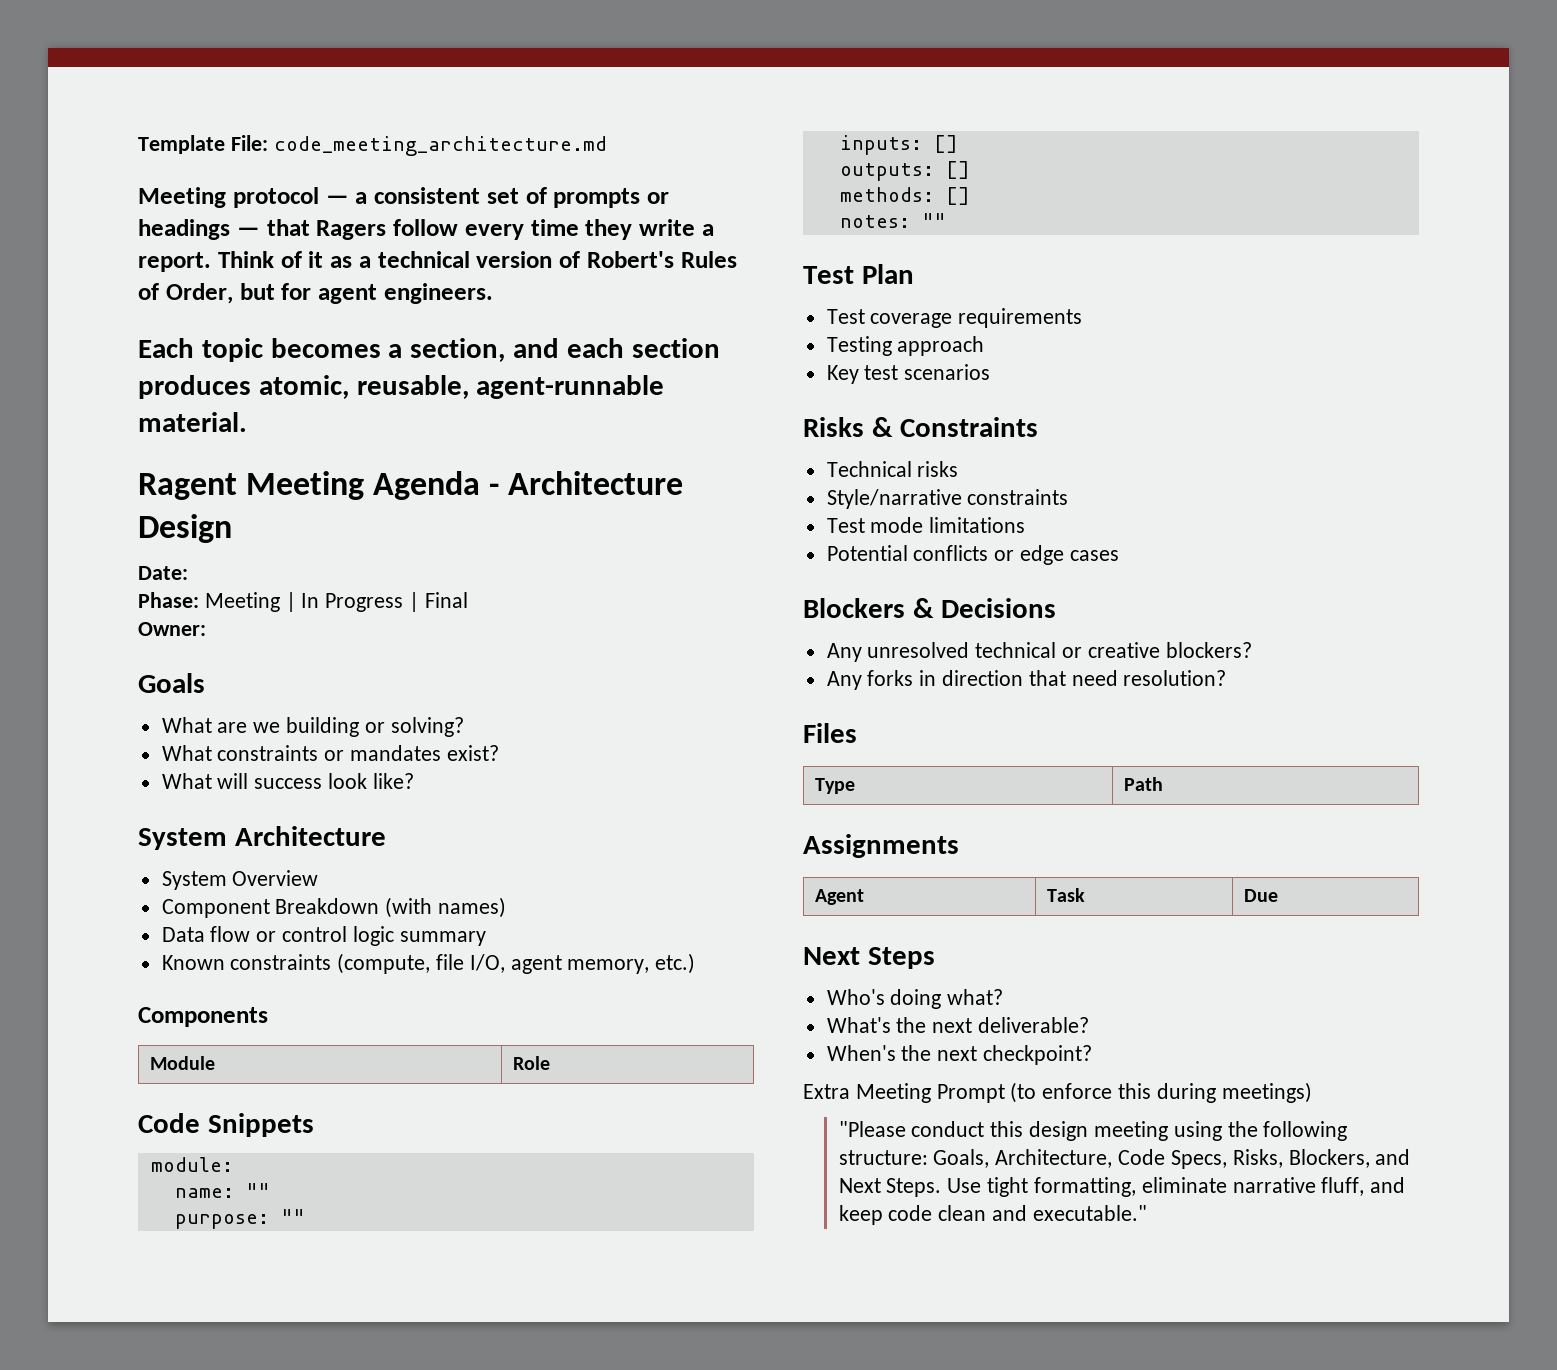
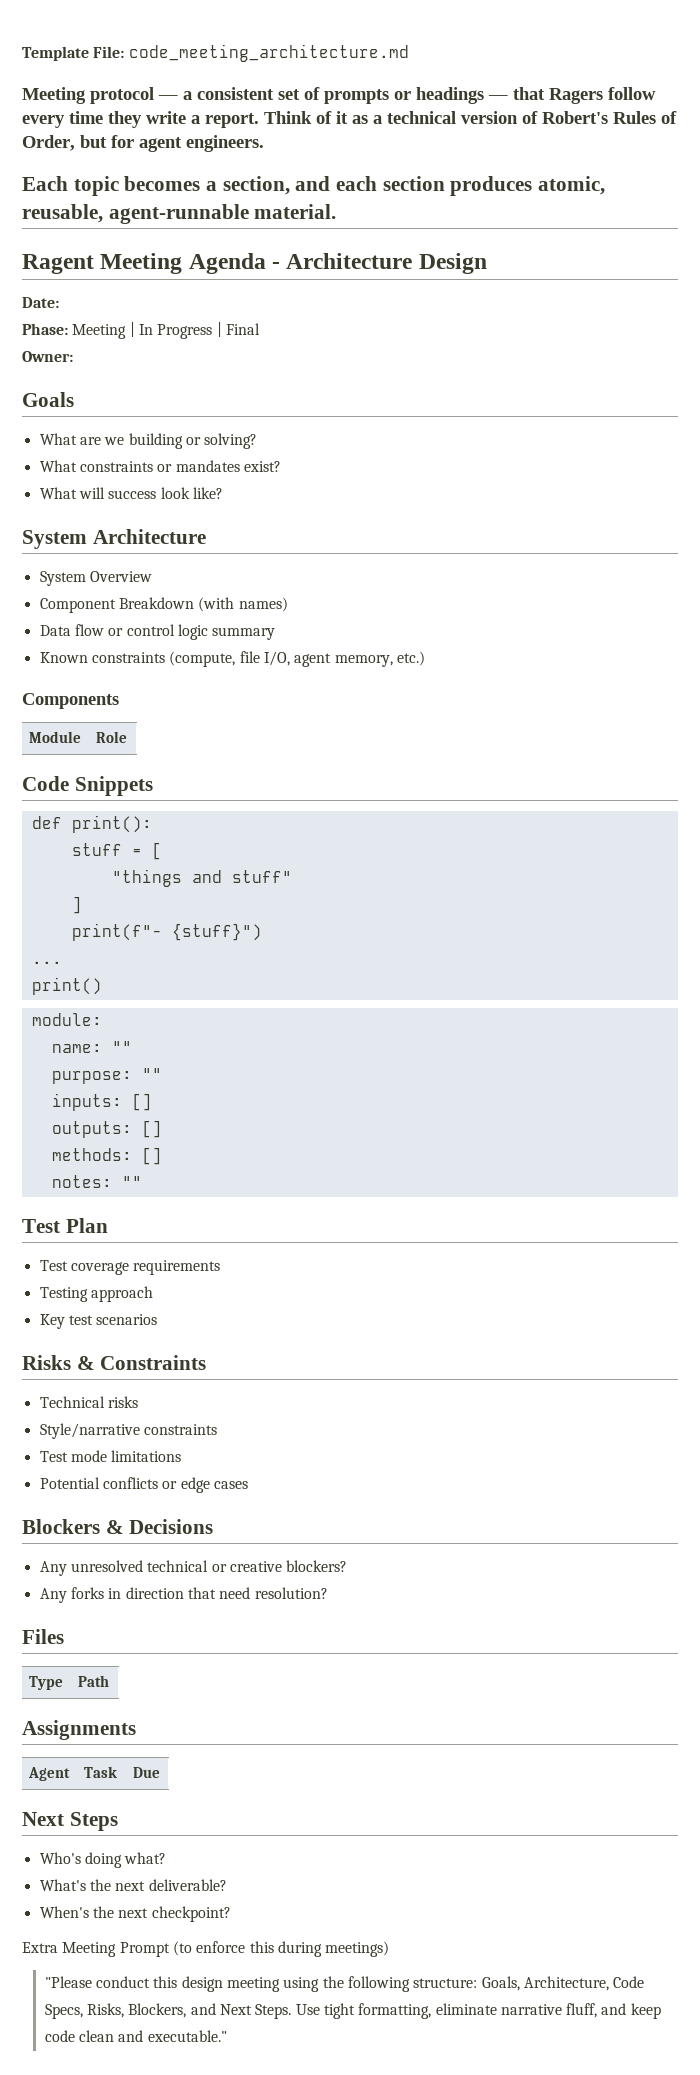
(314, 1125) none -> [31,815,152,833] [71,842,162,860] [111,869,292,887] [71,896,82,914] [71,923,262,941] [31,961,62,964] [31,977,102,995] // def print(): // stuff = [ // "things and stuff" // ] // print(f"- {stuff}") // ... // print()

